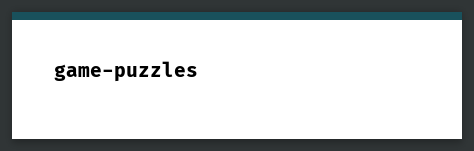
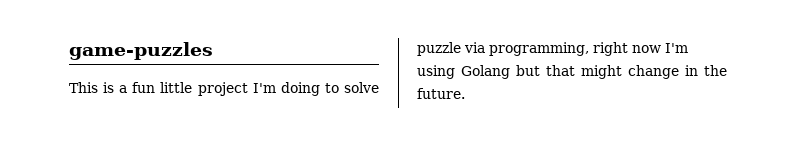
(198, 71) none -> [69,82,379,96] [417,42,688,56] [417,65,727,79] [417,88,465,99] // This is a fun little project I'm doing to solve puzzle via programming, right now I'm using Golang but that might change in the future.

